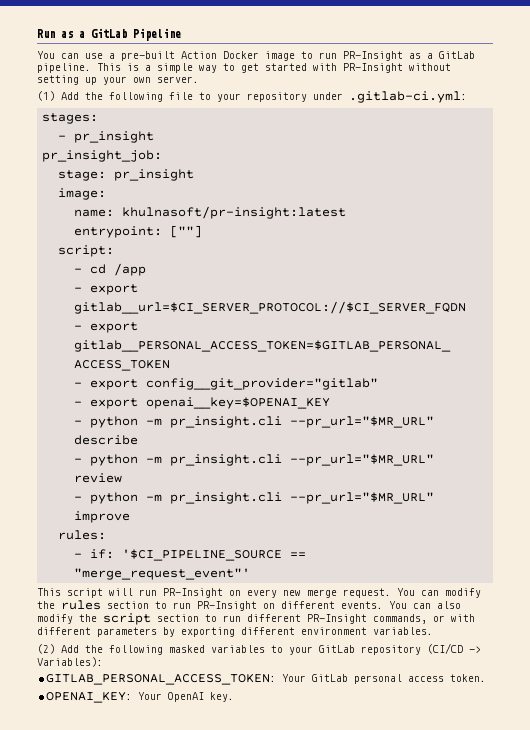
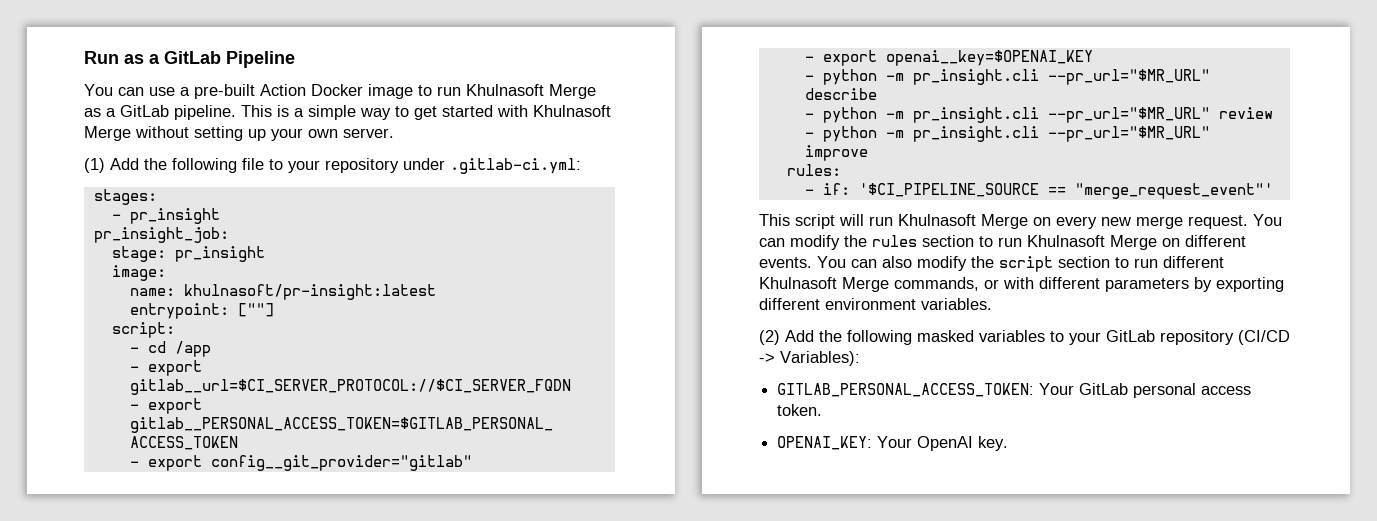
[343,51,403,61] PR-Insight -> [466,84,596,99] Khulnasoft Merge
[343,63,403,73] PR-Insight -> [533,105,611,117] [84,126,131,141] Khulnasoft Merge
[163,588,223,598] PR-Insight -> [898,214,1028,229] Khulnasoft Merge
[197,601,257,611] PR-Insight -> [1027,235,1157,250] Khulnasoft Merge
[307,614,367,624] PR-Insight -> [759,277,889,292] Khulnasoft Merge

